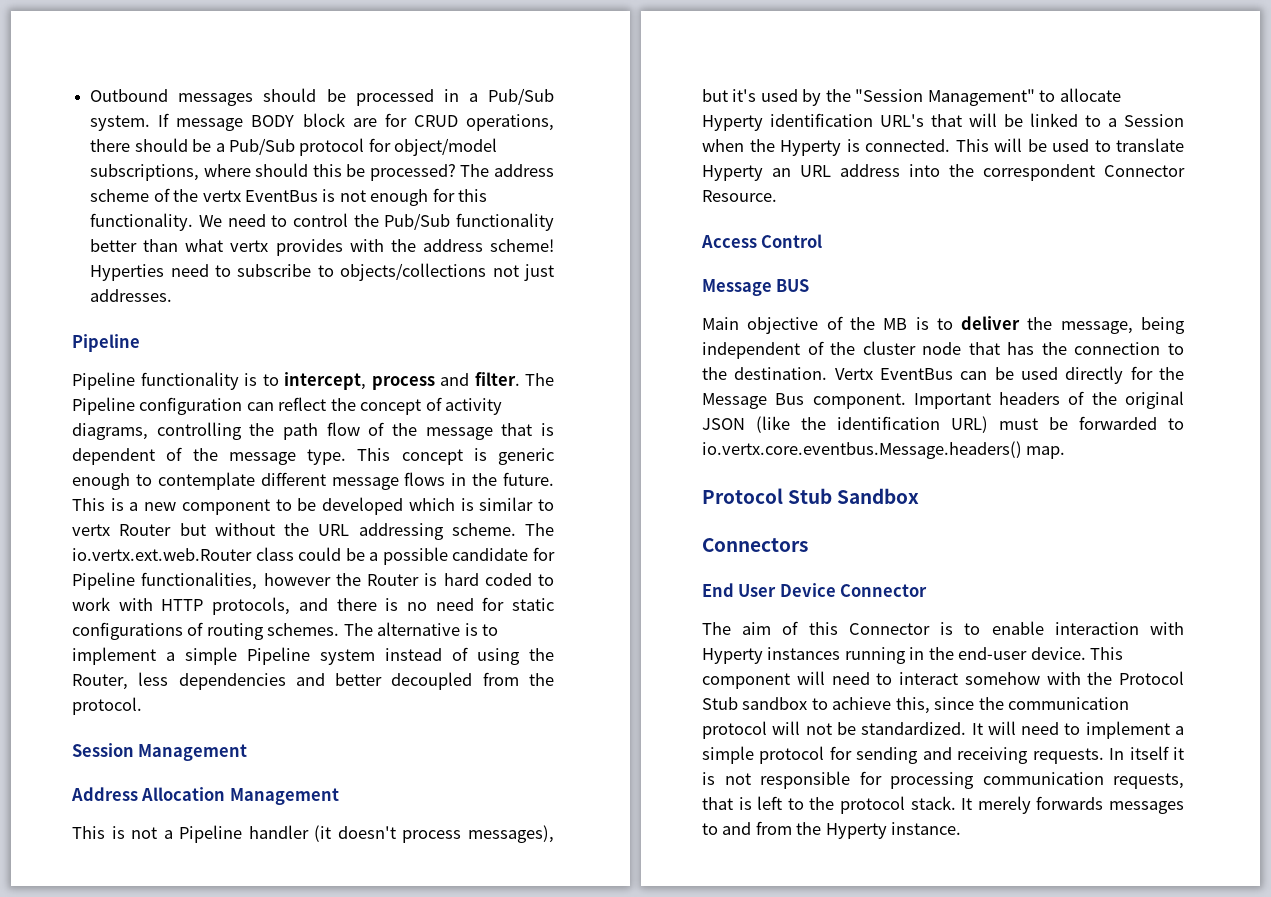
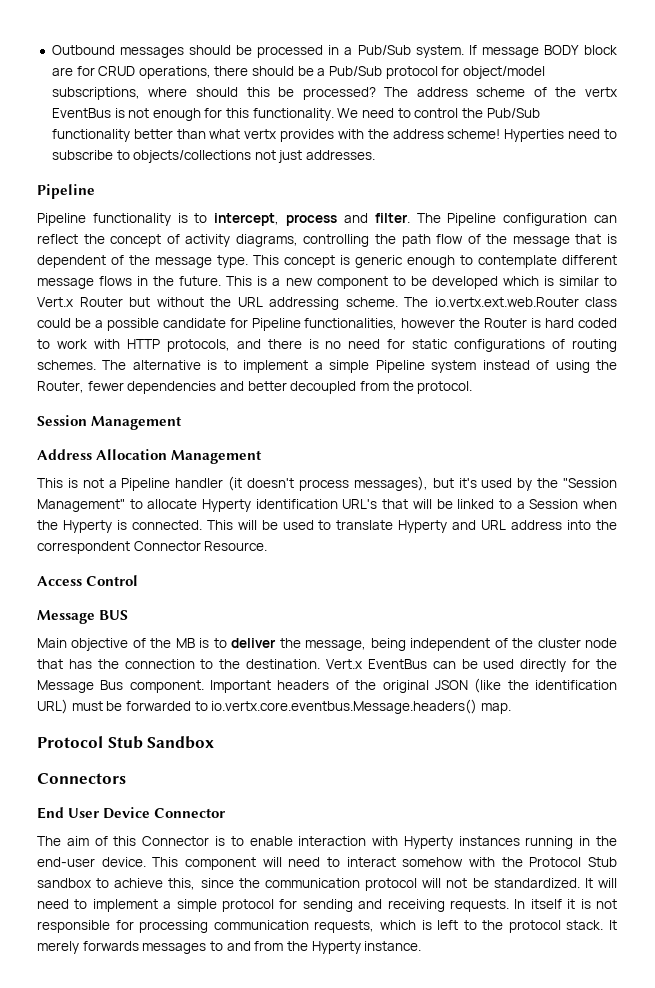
[72,524,110,536] vertx -> [37,297,73,307] Vert.x
[138,672,169,686] less -> [87,381,124,391] fewer
[772,168,791,177] an -> [452,520,477,530] and
[834,368,873,380] Vertx -> [326,659,362,669] Vert.x
[702,797,733,810] that -> [379,920,416,930] which

